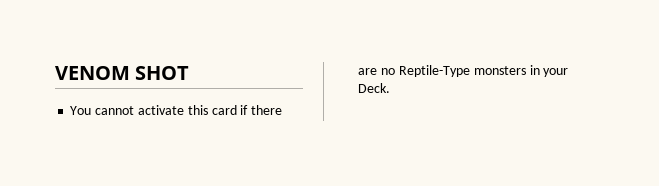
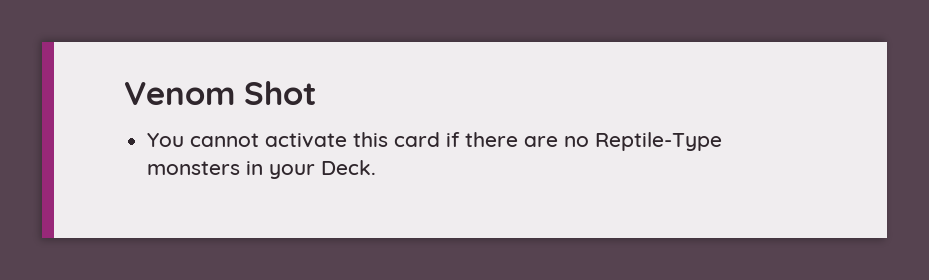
[55,66,190,80] VENOM SHOT -> [124,81,317,105] Venom Shot

